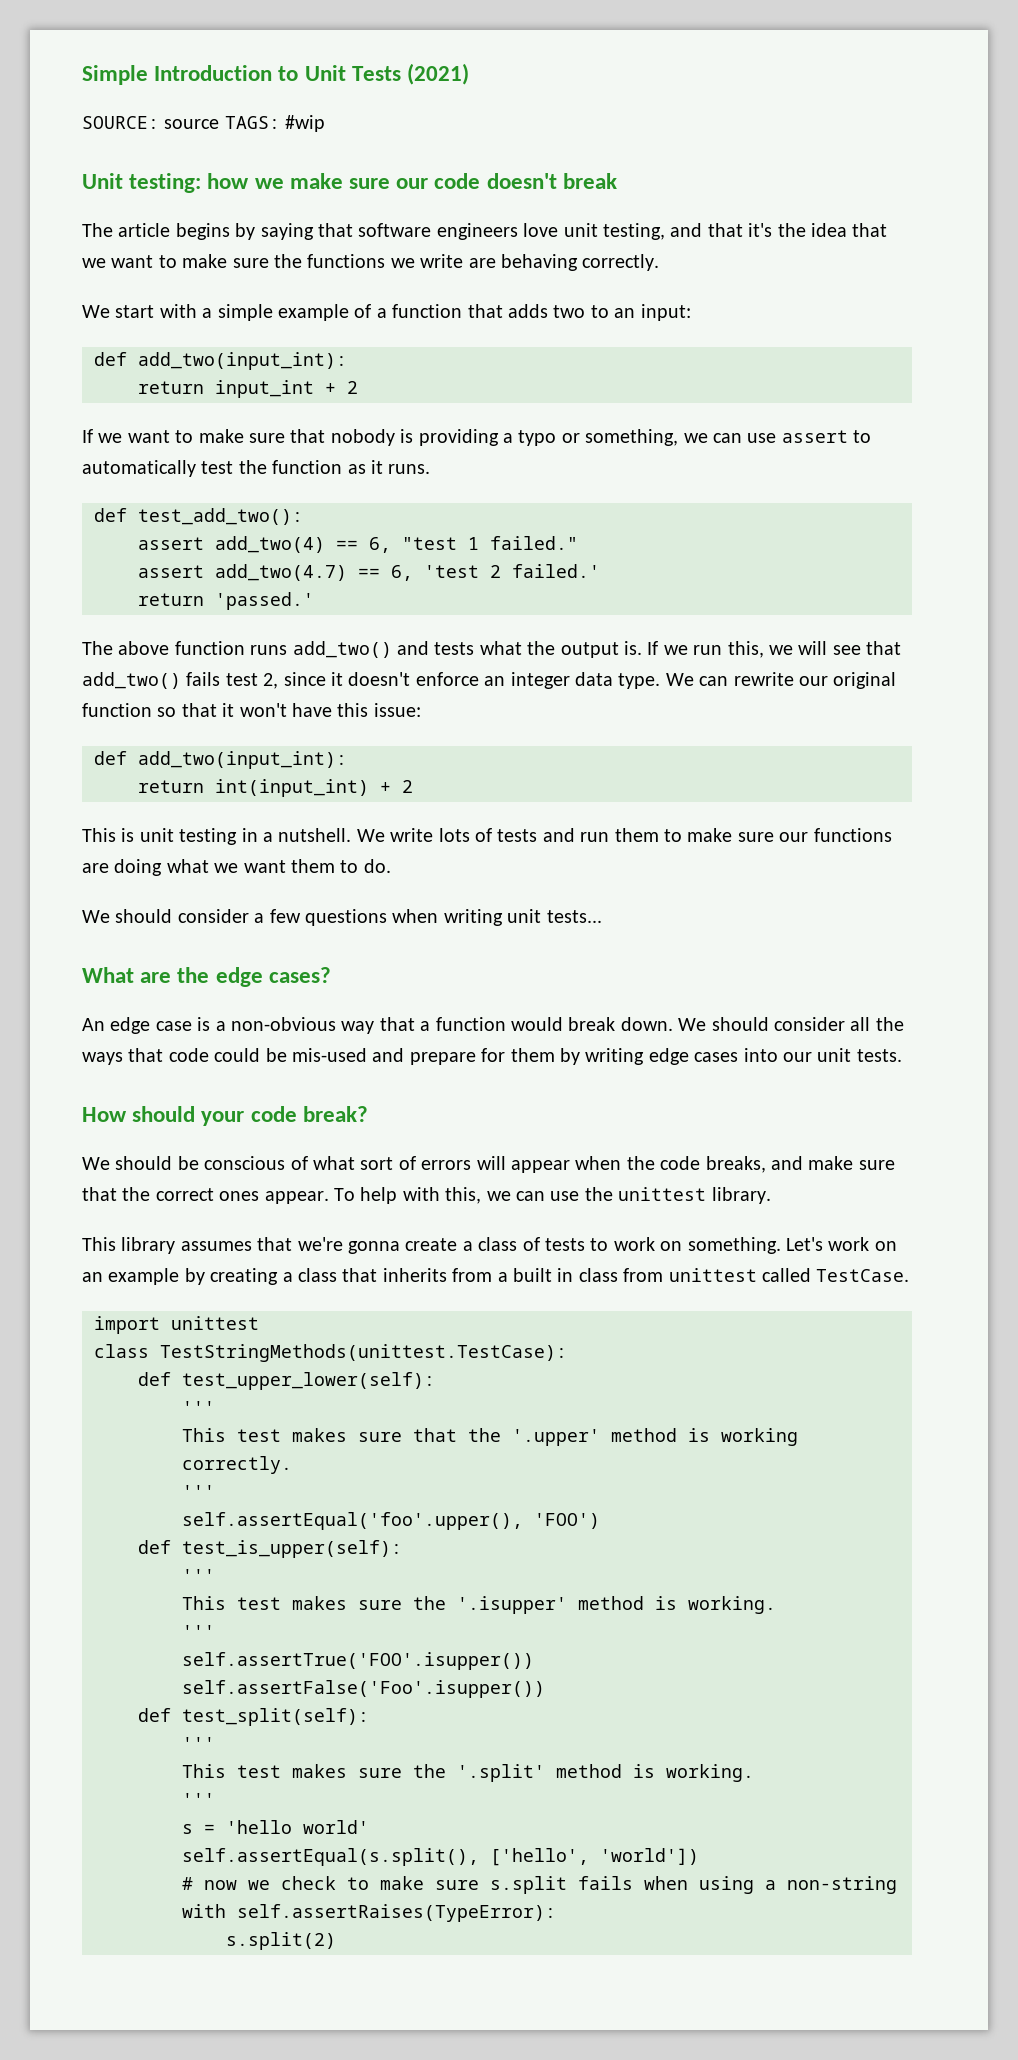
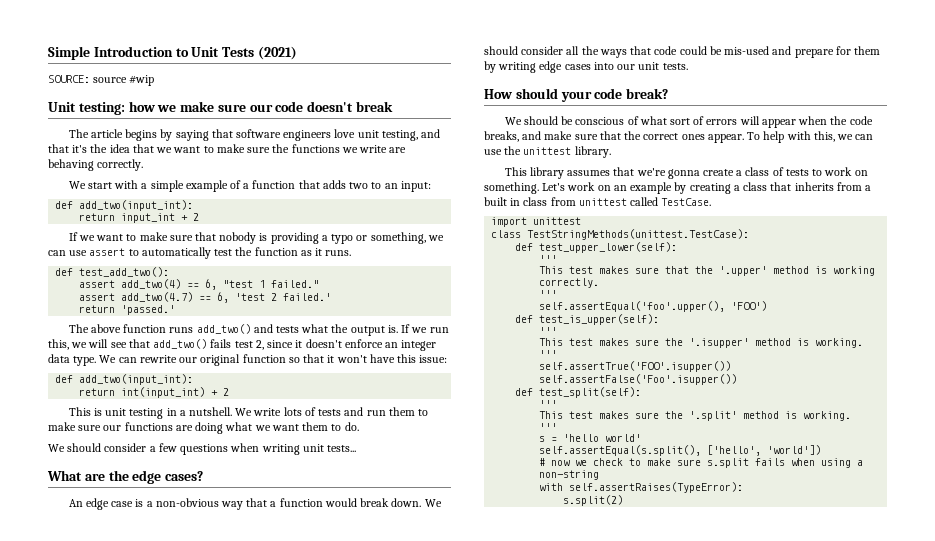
[224,116,280,129] TAGS: -> (128, 80) none

